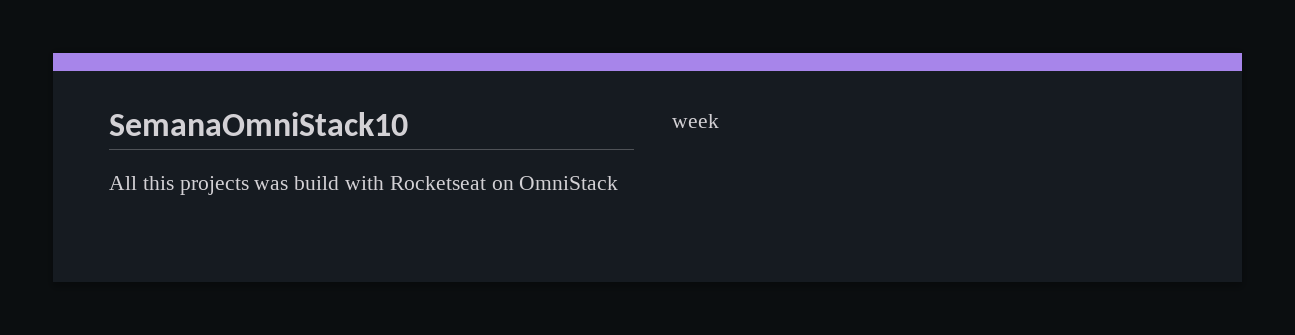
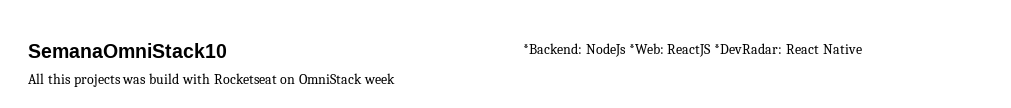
(719, 121) none -> [523,43,862,57] // *Backend: NodeJs *Web: ReactJS *DevRadar: React Native

